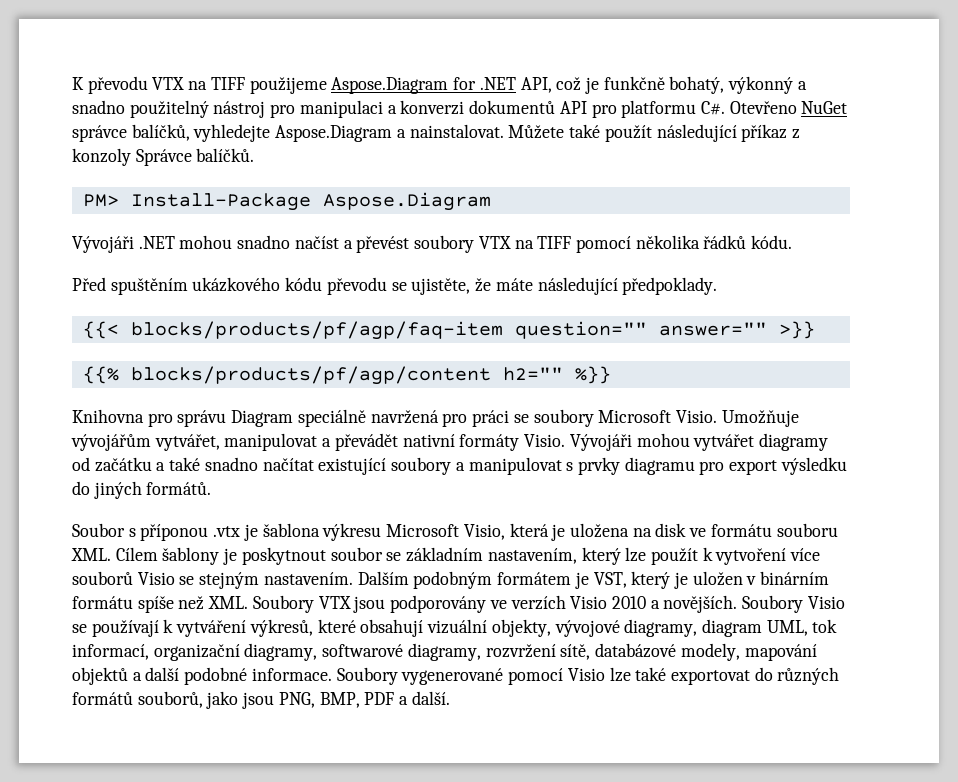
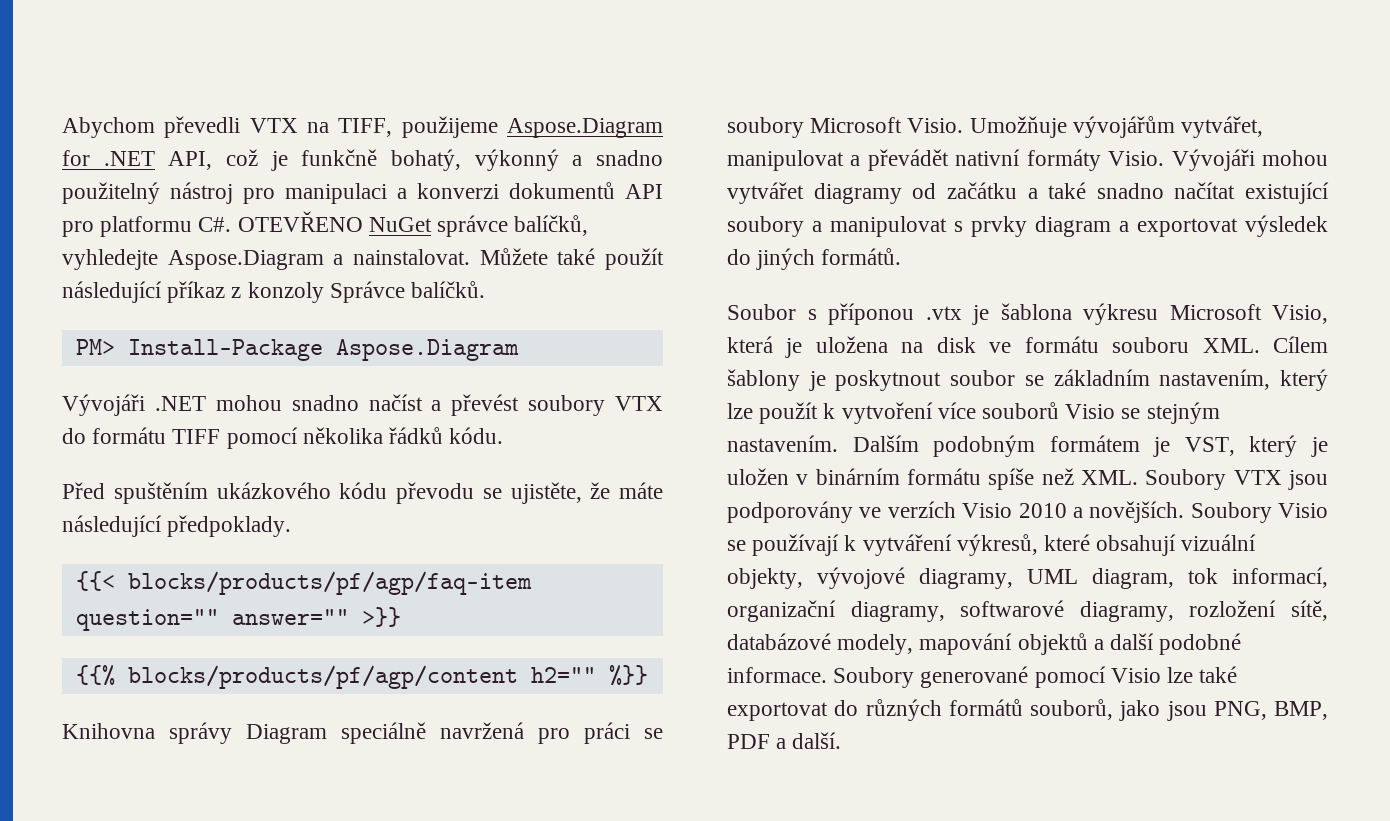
[72,76,245,94] K převodu VTX na TIFF -> [62,116,393,138] Abychom převedli VTX na TIFF,
[729,101,797,114] Otevřeno -> [237,211,363,232] OTEVŘENO
[514,240,534,249] na -> [62,427,167,444] do formátu
[147,410,227,427] pro správu -> [169,722,232,744] správy
[624,457,847,475] diagramu pro export výsledku -> [1035,215,1328,237] diagram a exportovat výsledek
[701,619,808,637] diagram UML, -> [1027,568,1174,589] UML diagram,
[485,644,556,658] rozvržení -> [1189,600,1277,617] rozložení
[401,668,504,685] vygenerované -> [920,666,1029,688] generované

